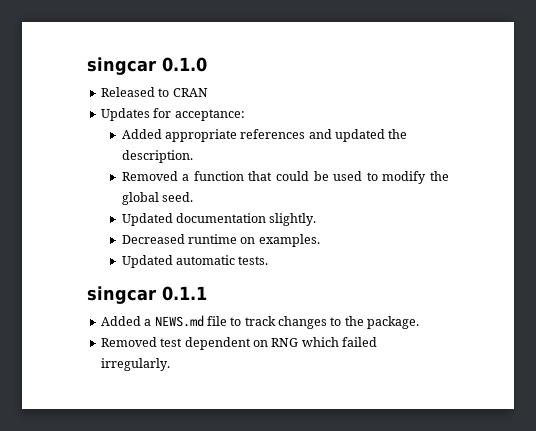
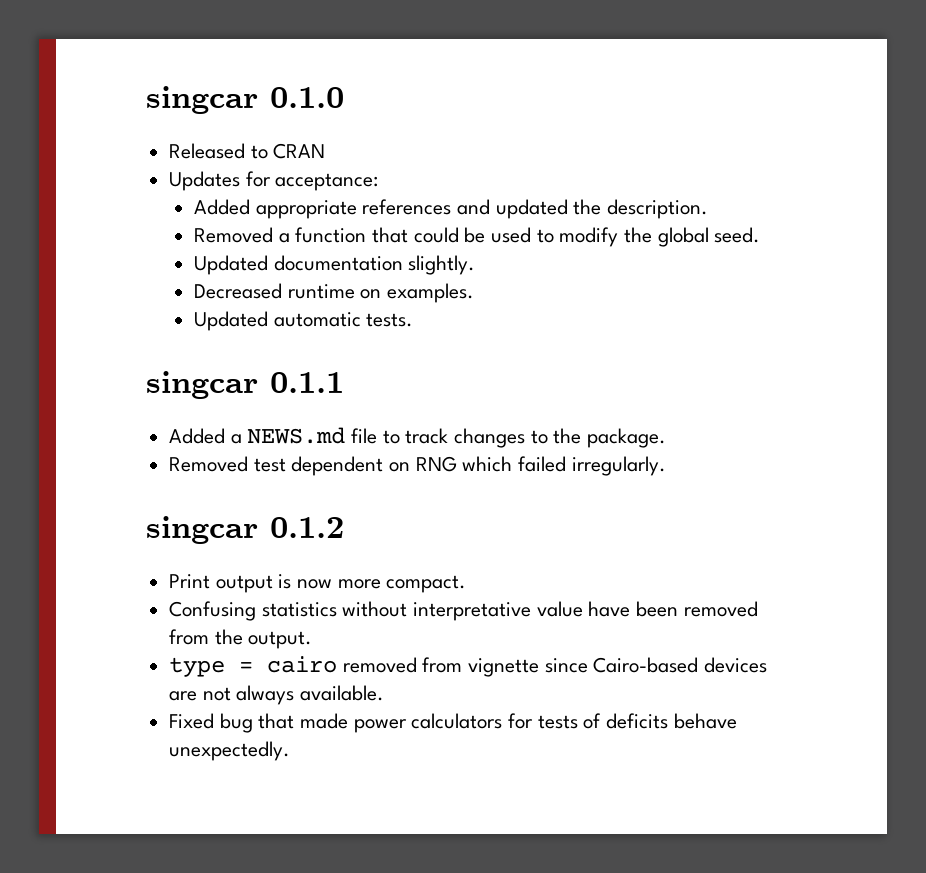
(170, 364) none -> [146,516,344,544] [169,574,467,593] [169,601,758,621] [169,629,313,649] [169,656,768,677] [169,685,385,705] [169,713,737,733] [169,741,291,761] // singcar 0.1.2 // Print output is now more compact. // Confusing statistics without interpretative value have been removed from the output. // type = cairo removed from vignette since Cairo-based devices are not always available. // Fixed bug that made power calculators for tests of deficits behave unexpectedly.

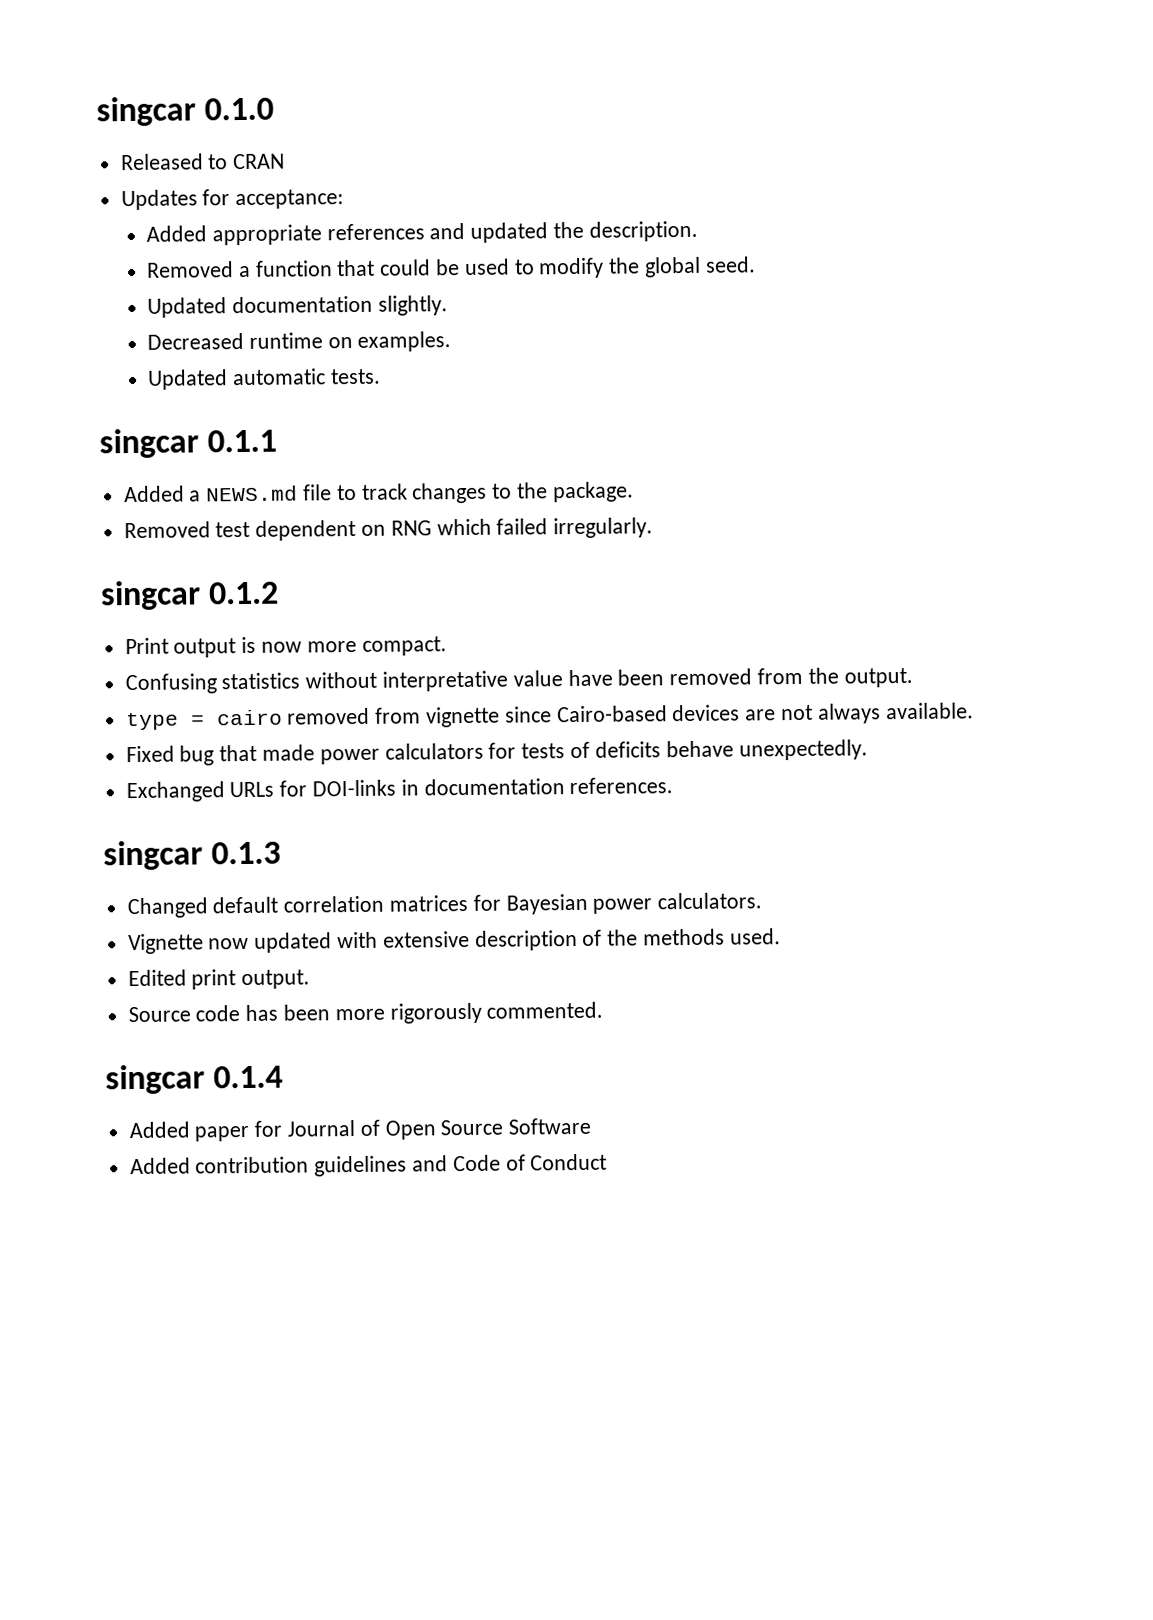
(291, 751) none -> [125,777,674,803] [103,840,282,871] [126,892,763,919] [127,928,781,955] [127,969,311,990] [127,1001,604,1024] [105,1064,284,1095] [128,1117,592,1142] [129,1153,608,1177] // Exchanged URLs for DOI-links in documentation references. // singcar 0.1.3 // Changed default correlation matrices for Bayesian power calculators. // Vignette now updated with extensive description of the methods used. // Edited print output. // Source code has been more rigorously commented. // singcar 0.1.4 // Added paper for Journal of Open Source Software // Added contribution guidelines and Code of Conduct

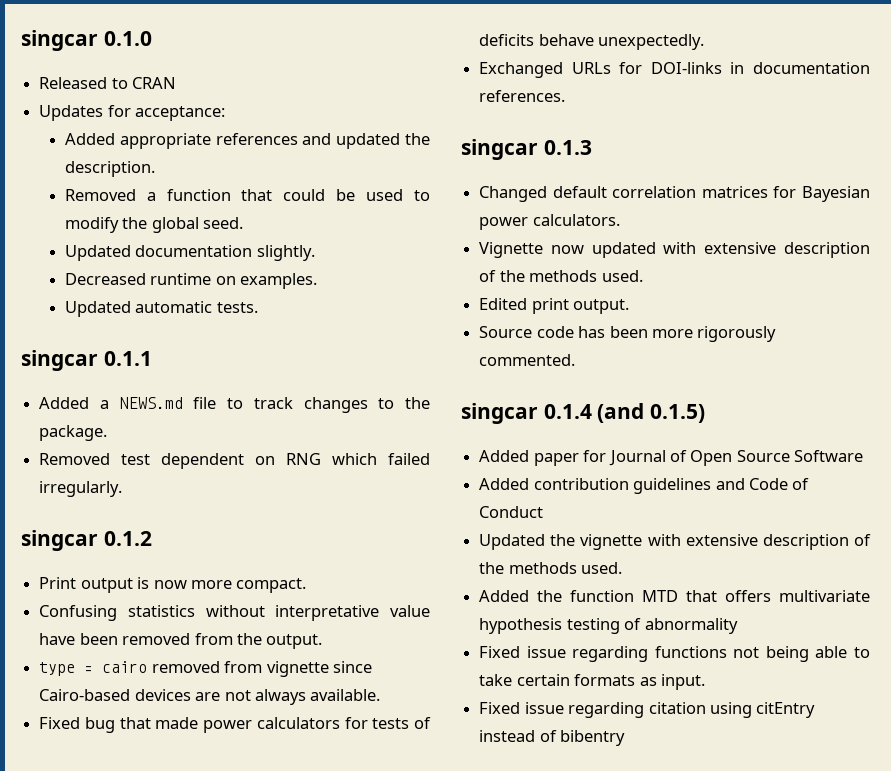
(284, 1077) none -> [597,403,706,423] (and 0.1.5)
(608, 1162) none -> [479,534,871,550] [479,562,623,574] [479,590,870,602] [479,618,738,634] [479,646,870,662] [479,674,705,690] [479,702,816,718] [479,730,626,746] // Updated the vignette with extensive description of the methods used. // Added the function MTD that offers multivariate hypothesis testing of abnormality // Fixed issue regarding functions not being able to take certain formats as input. // Fixed issue regarding citation using citEntry instead of bibentry

